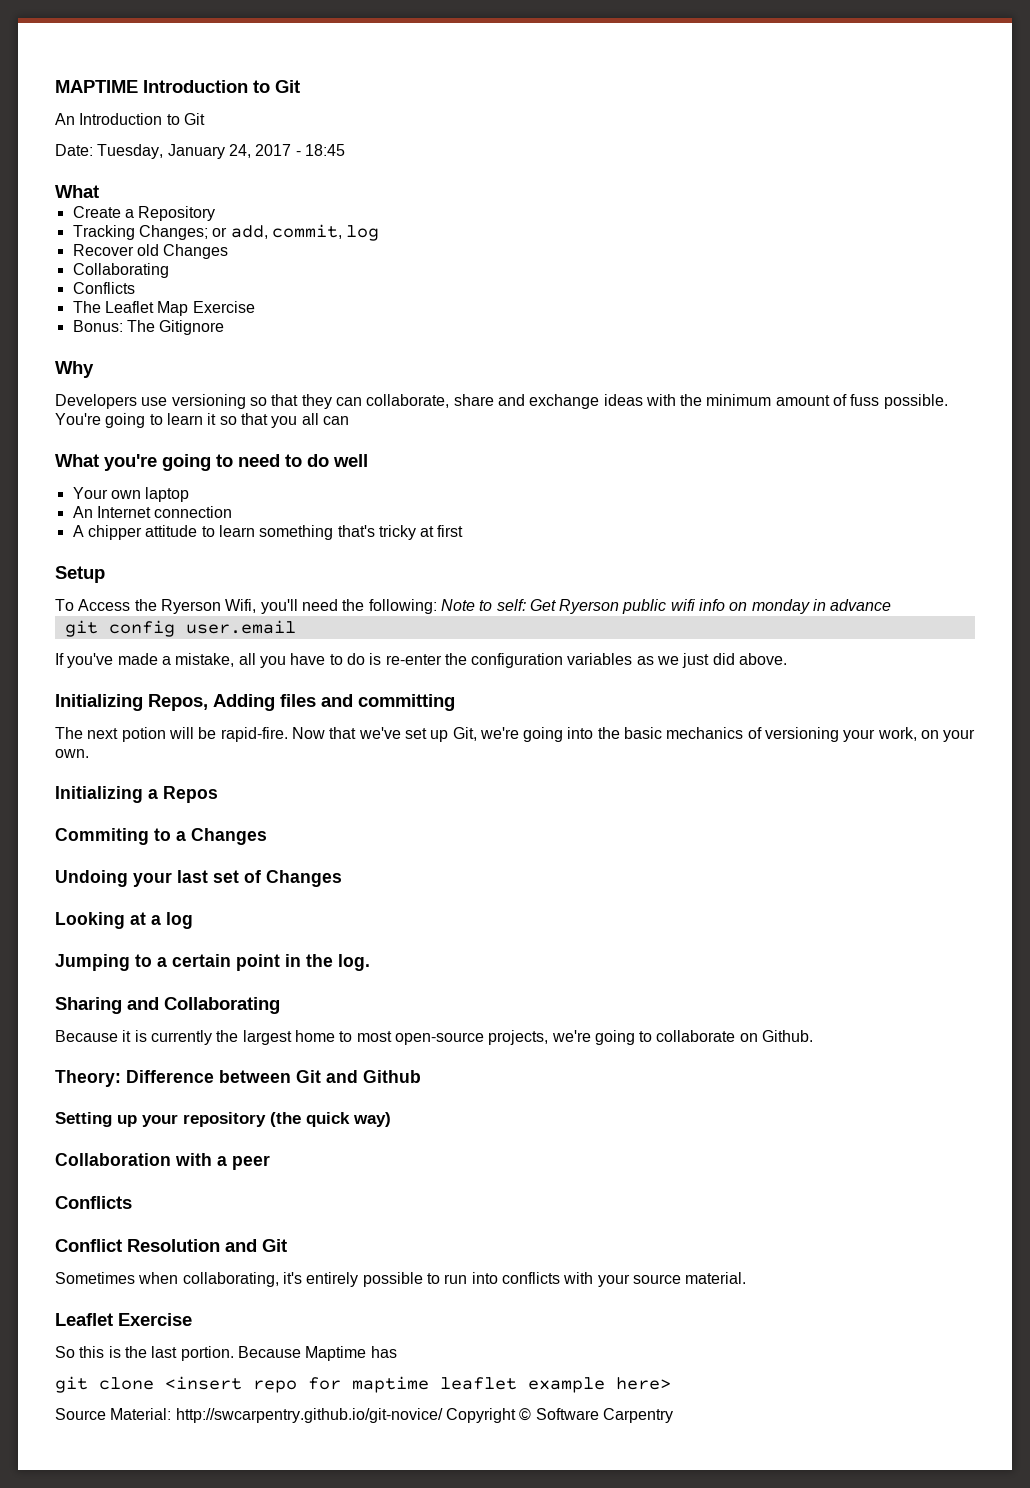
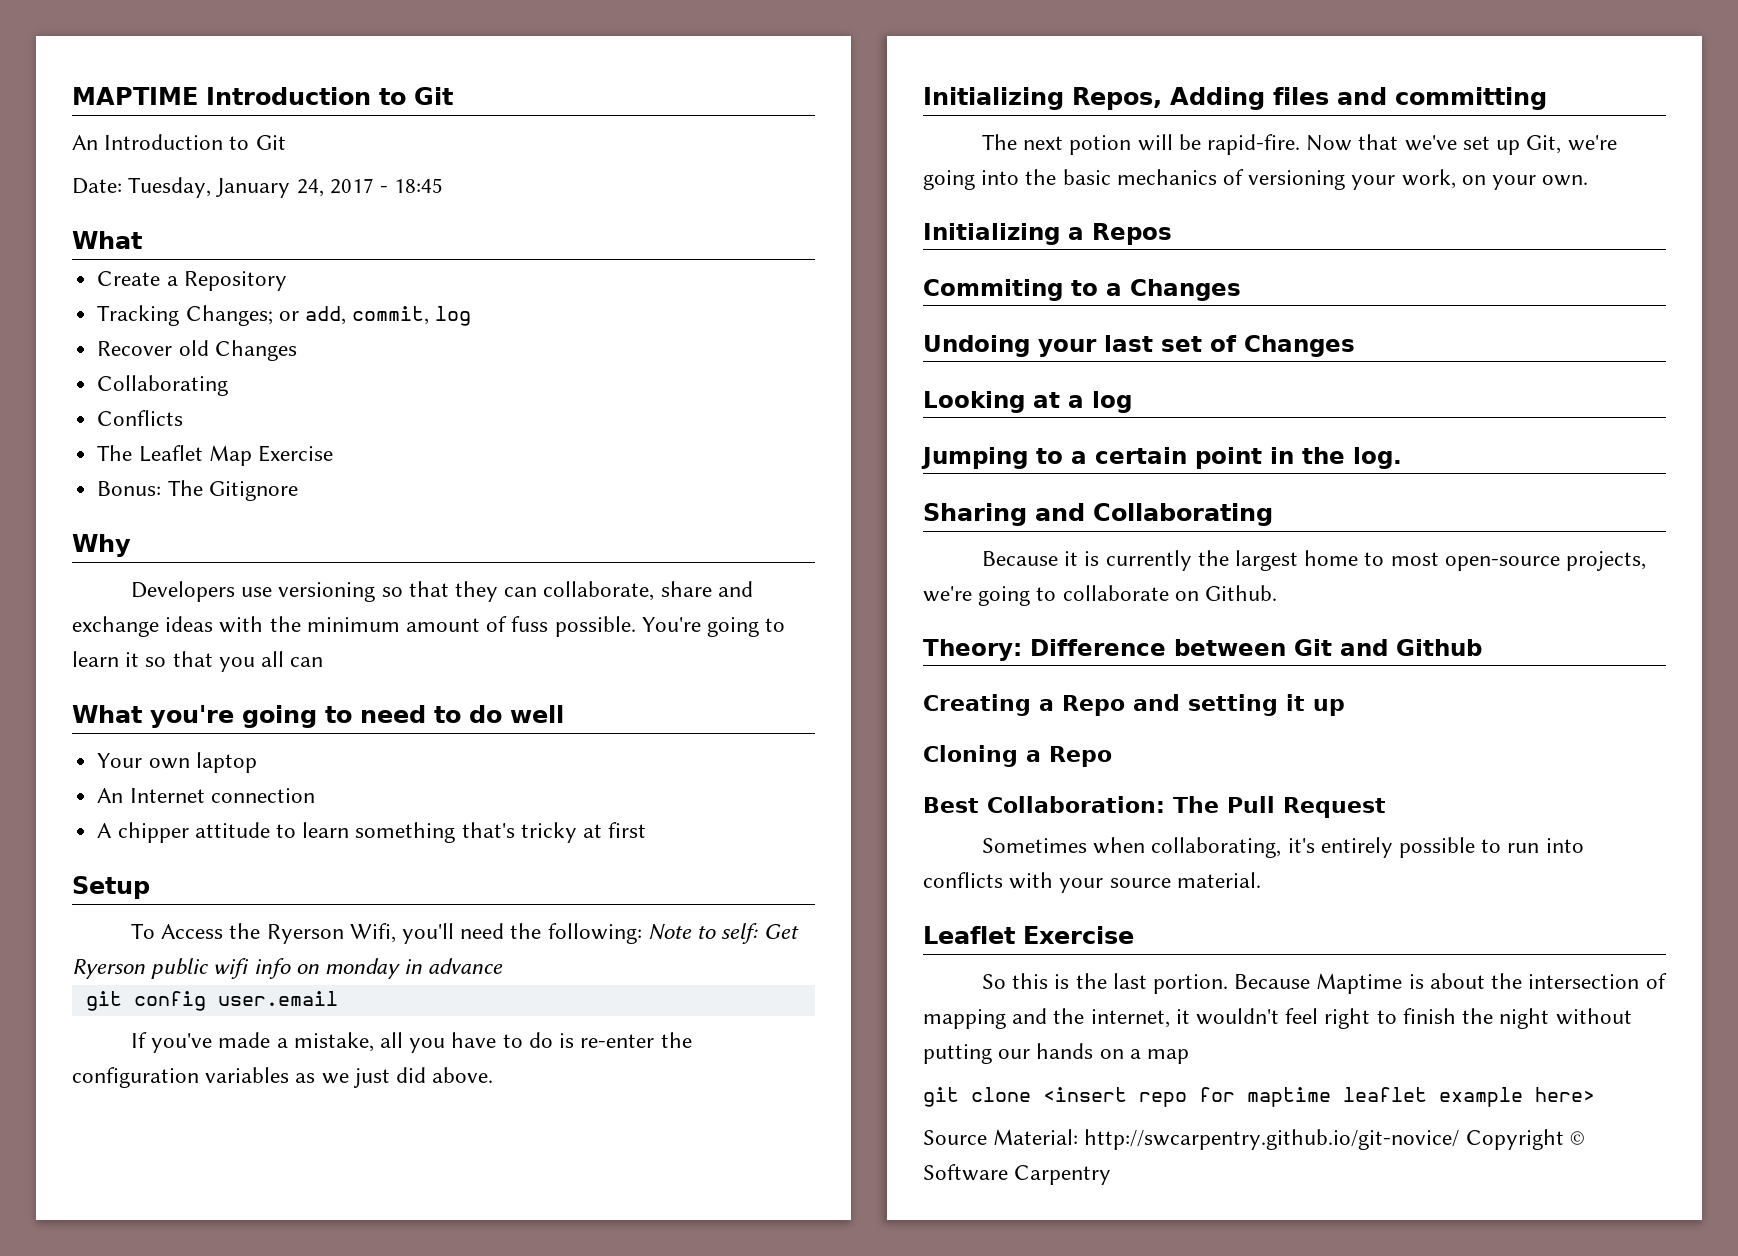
[55,1112,391,1127] [55,1153,270,1170] [55,1196,132,1209] [55,1239,287,1252] Setting up your repository (the quick way) // Collaboration with a peer // Conflicts // Conflict Resolution and Git -> [923,694,1345,716] [923,745,1112,767] [923,796,1386,818] Creating a Repo and setting it up // Cloning a Repo // Best Collaboration: The Pull Request
[370,1346,397,1358] has -> [1408,973,1667,989] [923,1008,1632,1029] [923,1043,1190,1064] is about the intersection of mapping and the internet, it wouldn't feel right to finish the night without putting our hands on a map

